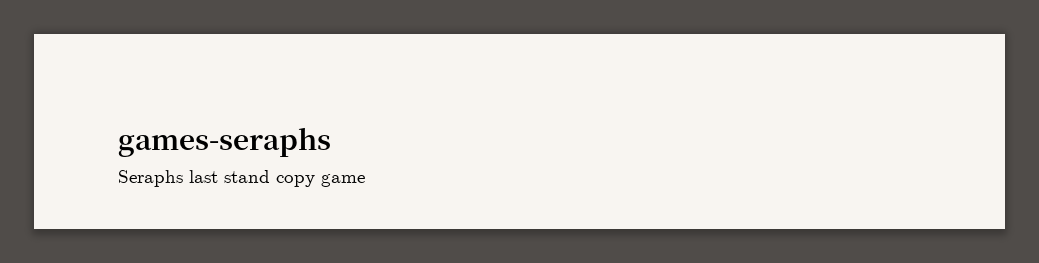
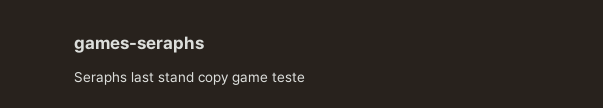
(365, 180) none -> [272,72,305,83] teste

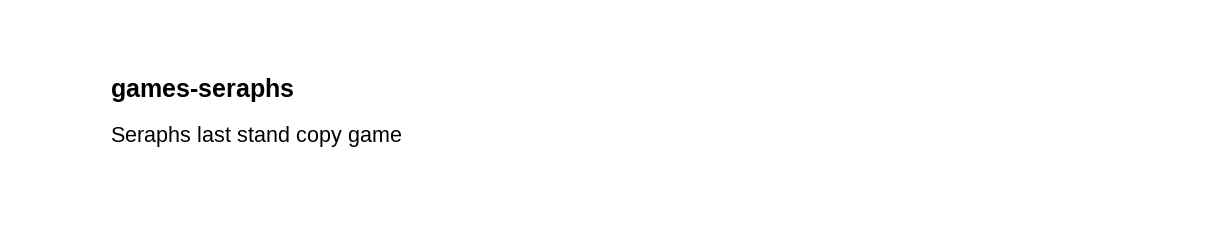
[272,72,305,83] teste -> (402, 138) none

